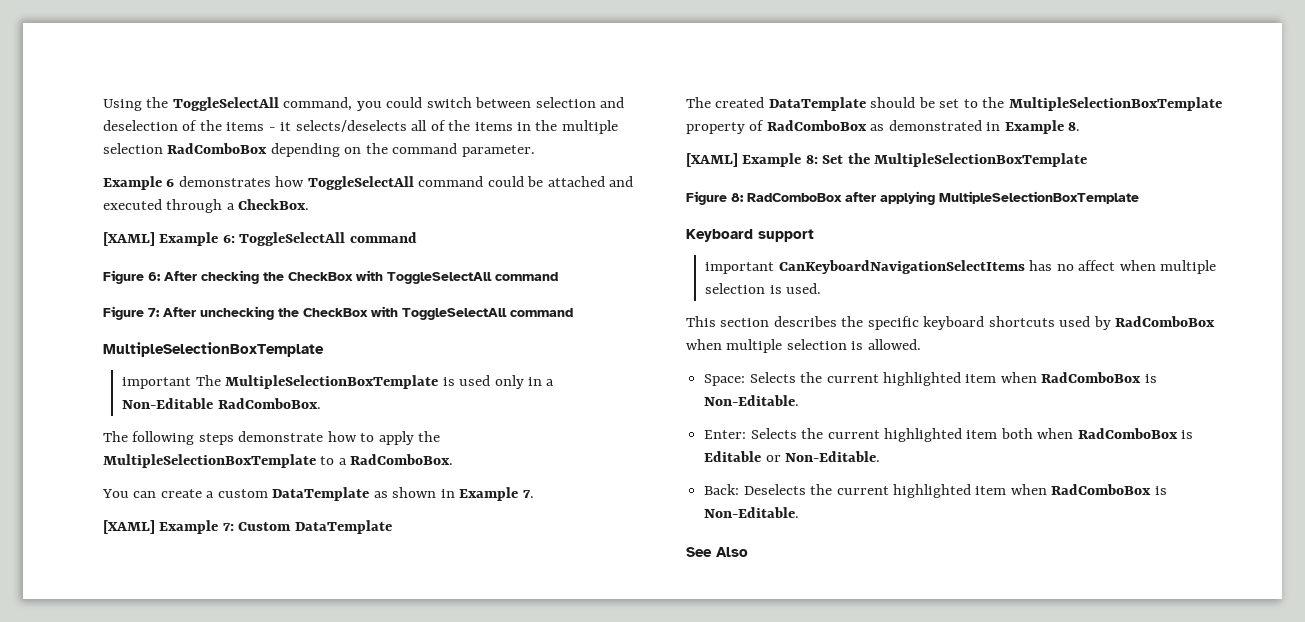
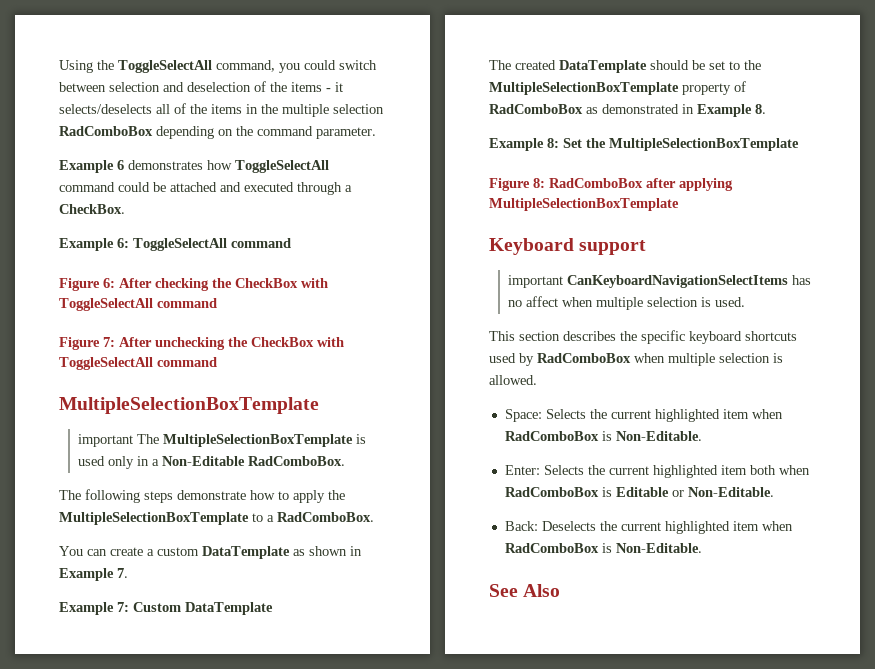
[103,232,155,246] [XAML] -> (125, 209) none
[103,520,155,534] [XAML] -> (128, 573) none
[686,153,738,167] [XAML] -> (766, 109) none

